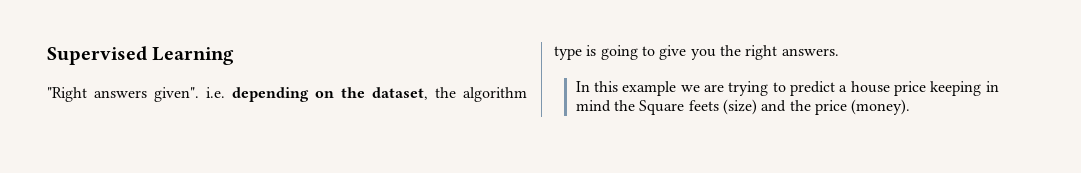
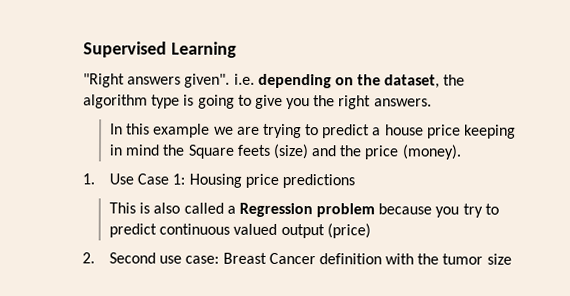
(911, 107) none -> [82,173,355,189] [108,202,499,218] [108,223,371,239] [82,252,512,265] // 1. Use Case 1: Housing price predictions // This is also called a Regression problem because you try to predict continuous valued output (price) // 2. Second use case: Breast Cancer definition with the tumor size

